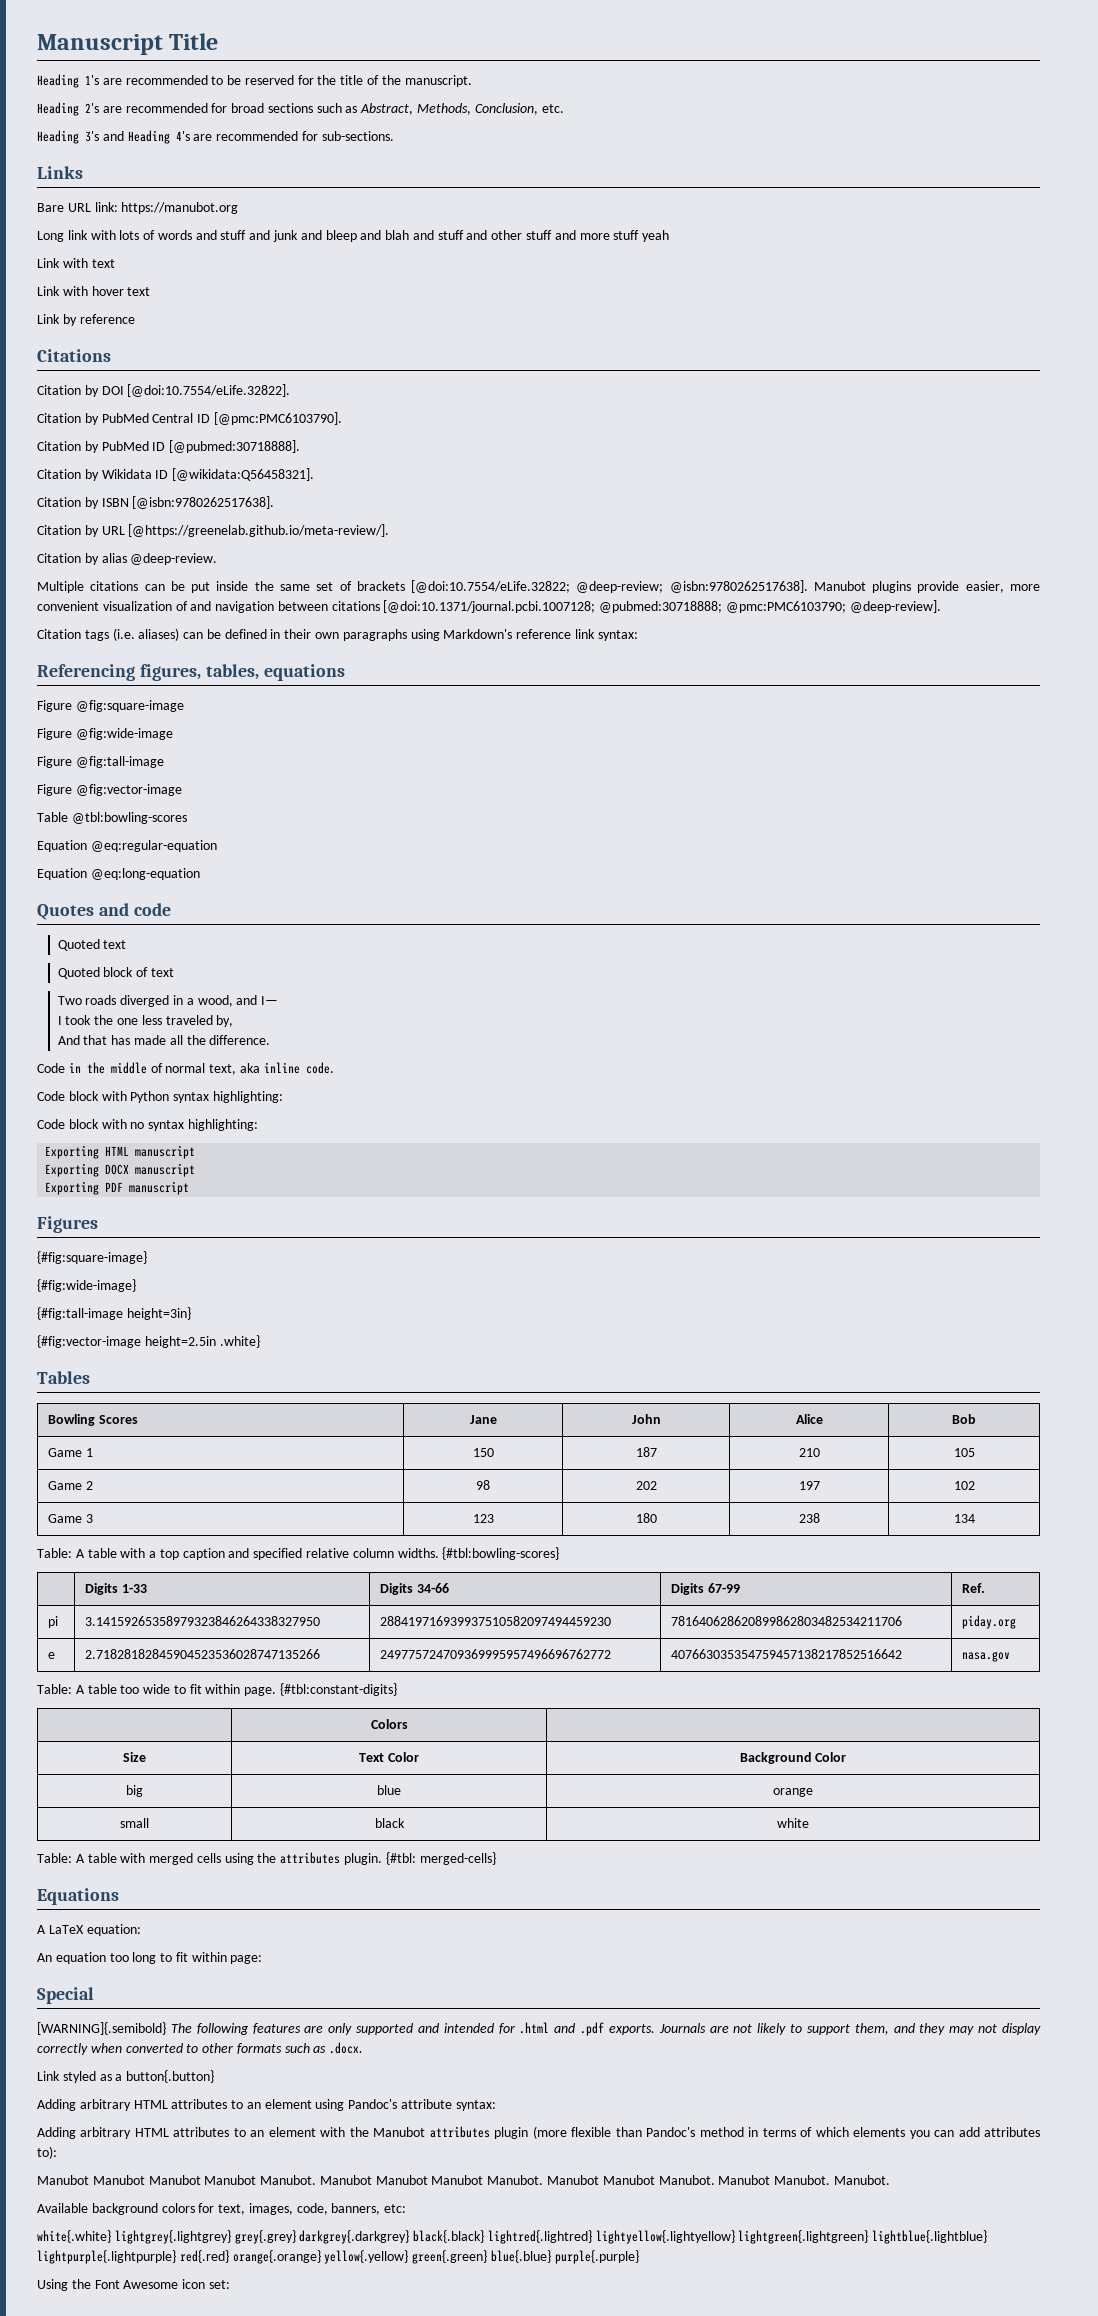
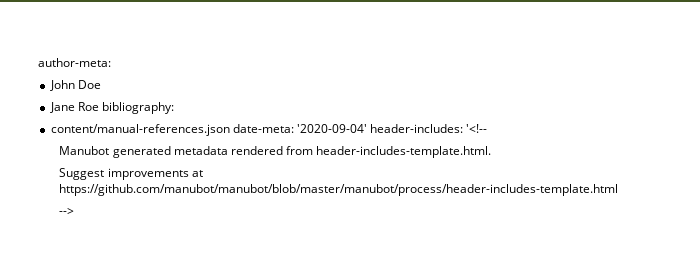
[37,33,219,55] [37,74,472,88] [37,102,564,116] [37,130,394,144] [37,166,83,179] [37,202,239,214] [37,230,670,242] [37,258,115,268] [37,286,151,296] [37,314,135,326] [37,349,111,362] [37,384,291,397] [37,412,342,425] [37,440,301,453] [37,468,315,481] [37,496,275,509] [37,524,390,537] [37,553,218,565] [37,580,1041,593] [37,600,941,613] [37,628,638,641] [37,664,345,681] [37,700,184,712] [37,728,173,740] [37,756,164,768] [37,784,182,796] [37,812,187,824] [37,840,217,852] [37,868,200,880] [37,903,171,920] [57,939,127,951] [57,967,174,979] [57,995,279,1007] [57,1015,234,1027] [57,1035,271,1045] [37,1062,334,1075] [37,1091,283,1103] [37,1119,258,1131] [45,1145,196,1159] [45,1163,196,1177] [45,1181,190,1195] [37,1216,98,1233] [37,1251,147,1264] [37,1279,136,1292] [37,1307,191,1320] [37,1335,260,1348] [37,1371,90,1384] [47,1414,138,1426] [469,1415,497,1424] [631,1414,661,1424] [795,1414,823,1424] [952,1414,976,1424] [47,1448,93,1457] [472,1448,494,1457] [635,1447,657,1457] [798,1448,820,1457] [953,1448,975,1457] [47,1481,93,1490] [476,1480,490,1490] [635,1481,657,1490] [798,1481,820,1490] [953,1481,975,1490] [47,1514,93,1523] [472,1514,494,1523] [635,1513,657,1523] [798,1513,820,1523] [953,1514,975,1523] [37,1547,560,1560] [84,1583,147,1595] [379,1583,449,1595] [670,1583,740,1595] [961,1583,985,1593] [47,1616,58,1628] [84,1616,320,1626] [379,1616,611,1626] [670,1616,902,1626] [961,1615,1016,1629] [47,1652,55,1659] [84,1649,320,1659] [379,1649,611,1659] [670,1649,902,1659] [961,1651,1010,1662] [37,1683,398,1696] [370,1719,408,1729] [123,1752,146,1762] [359,1752,419,1762] [739,1752,847,1764] [126,1785,143,1797] [377,1785,401,1795] [773,1788,813,1797] [120,1818,149,1828] [374,1818,405,1828] [777,1818,809,1828] [37,1852,496,1865] [37,1888,119,1905] [37,1924,141,1936] [37,1952,263,1964] [37,1987,94,2004] [37,2022,1042,2036] [37,2042,364,2055] [37,2070,215,2083] [37,2099,496,2111] [37,2126,1041,2139] [37,2146,57,2159] [37,2175,890,2185] [37,2203,407,2215] [37,2230,988,2244] [37,2250,639,2264] [37,2279,230,2291] Manuscript Title // Heading 1's are recommended to be reserved for the title of the manuscript. // Heading 2's are recommended for broad sections such as Abstract, Methods, Conclusion, etc. // Heading 3's and Heading 4's are recommended for sub-sections. // Links // Bare URL link: https://manubot.org // Long link with lots of words and stuff and junk and bleep and blah and stuff and other stuff and more stuff yeah // Link with text // Link with hover text // Link by reference // Citations // Citation by DOI [@doi:10.7554/eLife.32822]. // Citation by PubMed Central ID [@pmc:PMC6103790]. // Citation by PubMed ID [@pubmed:30718888]. // Citation by Wikidata ID [@wikidata:Q56458321]. // Citation by ISBN [@isbn:9780262517638]. // Citation by URL [@https://greenelab.github.io/meta-review/]. // Citation by alias @deep-review. // Multiple citations can be put inside the same set of brackets [@doi:10.7554/eLife.32822; @deep-review; @isbn:9780262517638]. Manubot plugins provide easier, more convenient visualization of and navigation between citations [@doi:10.1371/journal.pcbi.1007128; @pubmed:30718888; @pmc:PMC6103790; @deep-review]. // Citation tags (i.e. aliases) can be defined in their own paragraphs using Markdown's reference link syntax: // Referencing figures, tables, equations // Figure @fig:square-image // Figure @fig:wide-image // Figure @fig:tall-image // Figure @fig:vector-image // Table @tbl:bowling-scores // Equation @eq:regular-equation // Equation @eq:long-equation // Quotes and code // Quoted text // Quoted block of text // Two roads diverged in a wood, and I— // I took the one less traveled by, // And that has made all the difference. // Code in the middle of normal text, aka inline code. // Code block with Python syntax highlighting: // Code block with no syntax highlighting: // Exporting HTML manuscript // Exporting DOCX manuscript // Exporting PDF manuscript // Figures // {#fig:square-image} // {#fig:wide-image} // {#fig:tall-image height=3in} // {#fig:vector-image height=2.5in .white} // Tables // Bowling Scores | Jane | John | Alice | Bob // Game 1 | 150 | 187 | 210 | 105 // Game 2 | 98 | 202 | 197 | 102 // Game 3 | 123 | 180 | 238 | 134 // Table: A table with a top caption and specified relative column widths. {#tbl:bowling-scores} // | Digits 1-33 | Digits 34-66 | Digits 67-99 | Ref. // pi | 3.14159265358979323846264338327950 | 288419716939937510582097494459230 | 781640628620899862803482534211706 | piday.org // e | 2.71828182845904523536028747135266 | 249775724709369995957496696762772 | 407663035354759457138217852516642 | nasa.gov // Table: A table too wide to fit within page. {#tbl:constant-digits} // | Colors | // Size | Text Color | Background Color // big | blue | orange // small | black | white // Table: A table with merged cells using the attributes plugin. {#tbl: merged-cells} // Equations // A LaTeX equation: // An equation too long to fit within page: // Special // [WARNING]{.semibold} The following features are only supported and intended for .html and .pdf exports. Journals are not likely to support them, and they may not display correctly when converted to other formats such as .docx. // Link styled as a button{.button} // Adding arbitrary HTML attributes to an element using Pandoc's attribute syntax: // Adding arbitrary HTML attributes to an element with the Manubot attributes plugin (more flexible than Pandoc's method in terms of which elements you can add attributes to): // Manubot Manubot Manubot Manubot Manubot. Manubot Manubot Manubot Manubot. Manubot Manubot Manubot. Manubot Manubot. Manubot. // Available background colors for text, images, code, banners, etc: // white{.white} lightgrey{.lightgrey} grey{.grey} darkgrey{.darkgrey} black{.black} lightred{.lightred} lightyellow{.lightyellow} lightgreen{.lightgreen} lightblue{.lightblue} lightpurple{.lightpurple} red{.red} orange{.orange} yellow{.yellow} green{.green} blue{.blue} purple{.purple} // Using the Font Awesome icon set: -> [38,58,111,67] [49,80,101,91] [49,102,174,114] [50,124,488,136] [59,146,491,158] [59,168,203,180] [59,184,619,196] [59,208,75,215] author-meta: // John Doe // Jane Roe bibliography: // content/manual-references.json date-meta: '2020-09-04' header-includes: '<!-- // Manubot generated metadata rendered from header-includes-template.html. // Suggest improvements at https://github.com/manubot/manubot/blob/master/manubot/process/header-includes-template.html // -->

